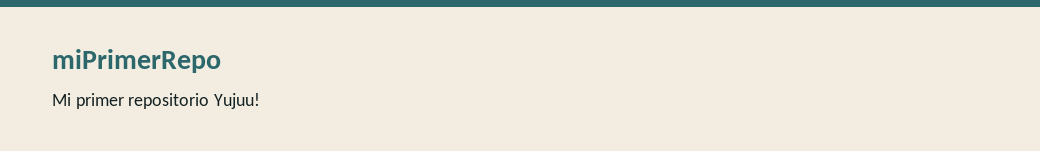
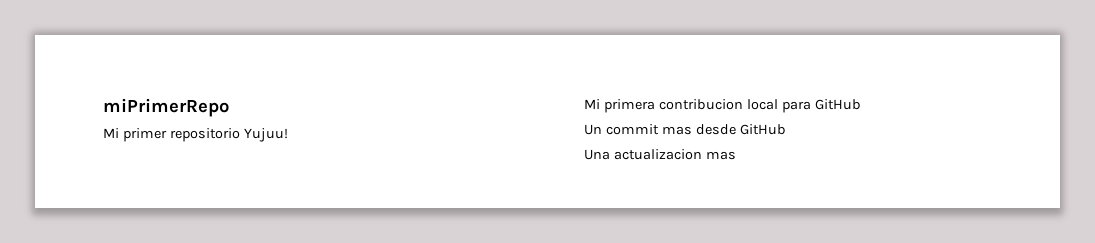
(261, 101) none -> [584,99,861,113] [584,124,786,135] [584,149,736,160] // Mi primera contribucion local para GitHub // Un commit mas desde GitHub // Una actualizacion mas

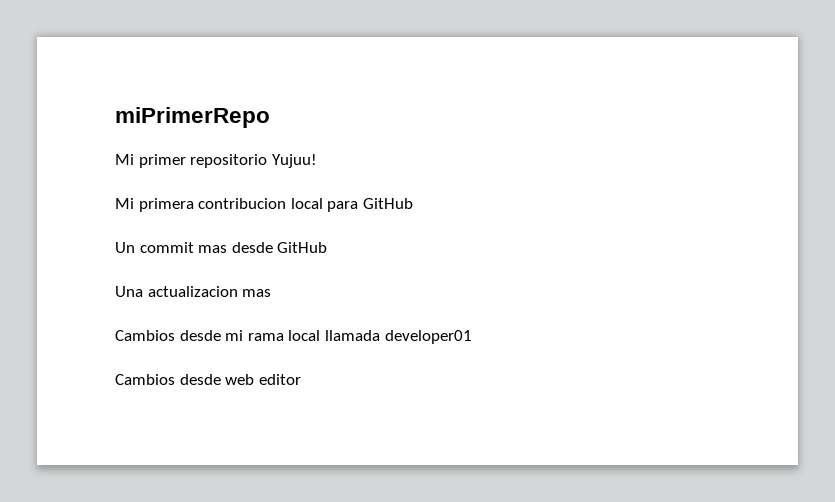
(736, 155) none -> [115,330,472,344] [115,374,301,385] // Cambios desde mi rama local llamada developer01 // Cambios desde web editor

